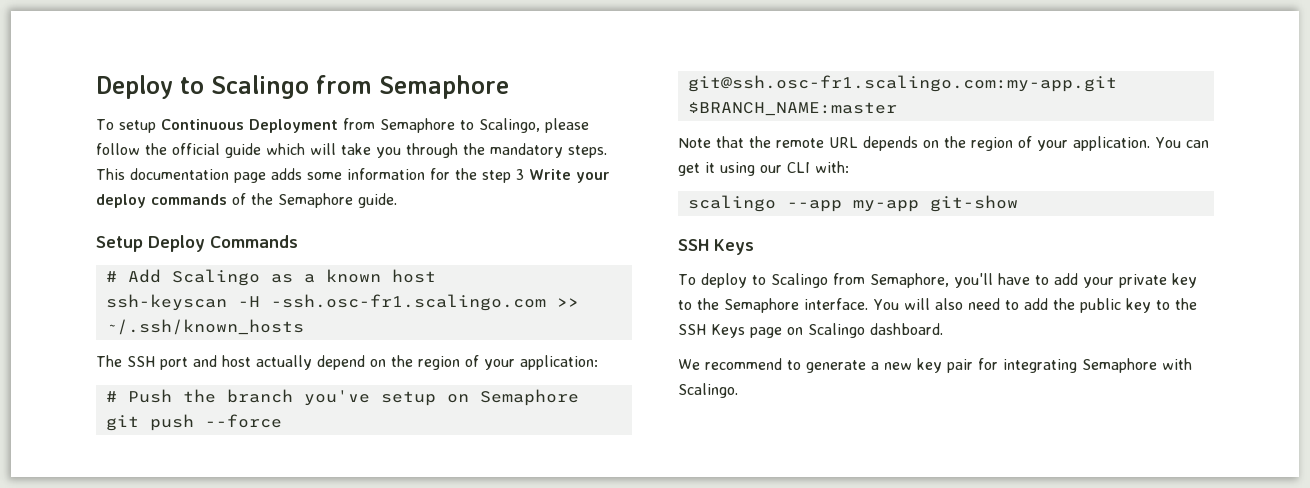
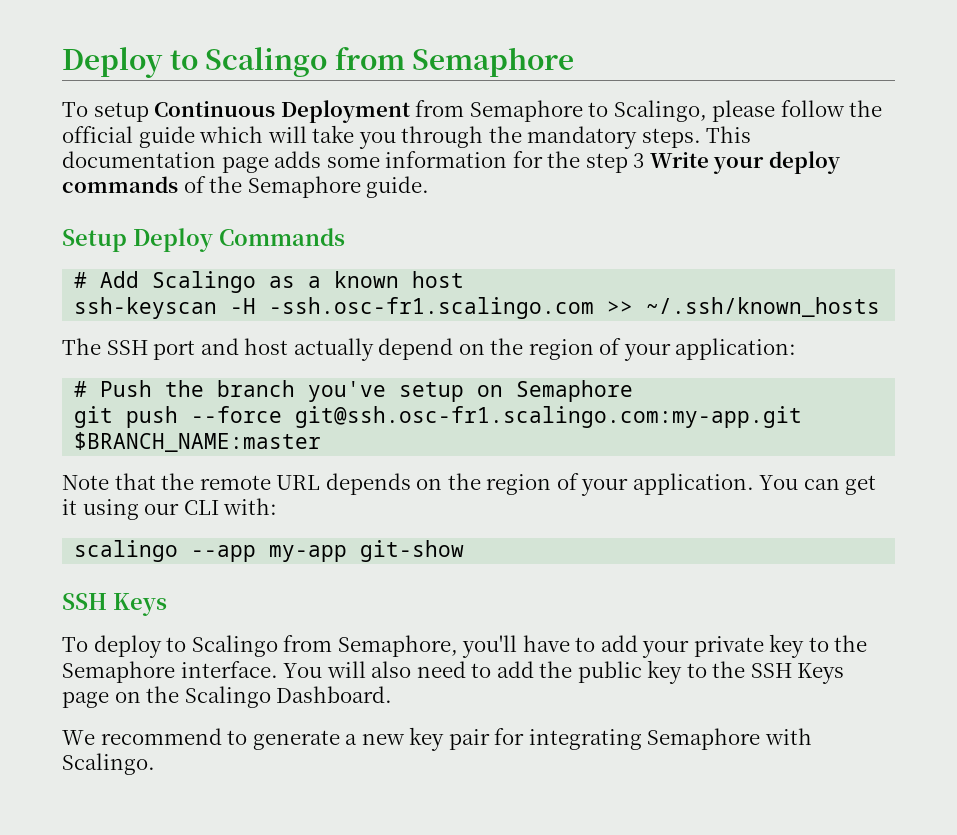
[808,323,943,338] Scalingo dashboard. -> [146,686,393,708] the Scalingo Dashboard.

